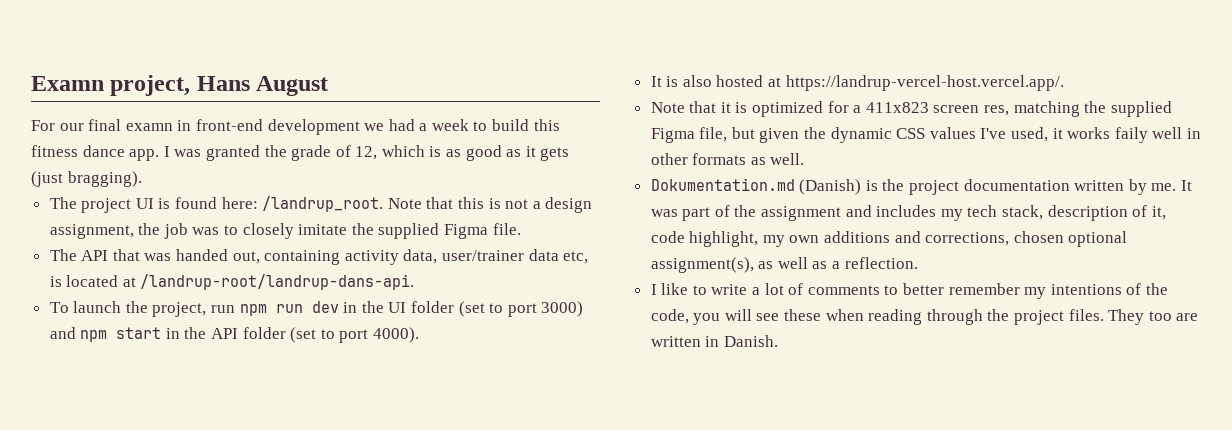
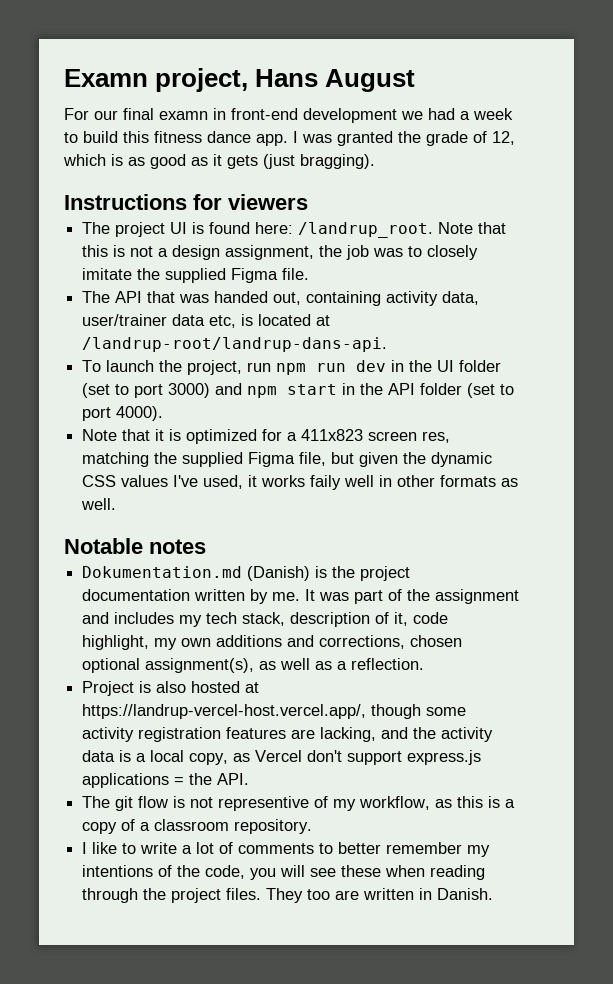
(142, 179) none -> [64,194,308,210] // Instructions for viewers
[650,75,1064,91] // It is also hosted at https://landrup-vercel-host.vercel.app/. -> (164, 413) none
(805, 159) none -> [64,538,206,554] // Notable notes
(918, 263) none -> [82,681,260,696] [82,704,467,719] [82,727,494,742] [82,750,482,765] [82,773,250,788] [82,796,516,811] [82,819,313,834] // Project is also hosted at https://landrup-vercel-host.vercel.app/, though some activity registration features are lacking, and the activity data is a local copy, as Vercel don't support express.js applications = the API. // The git flow is not representive of my workflow, as this is a copy of a classroom repository.

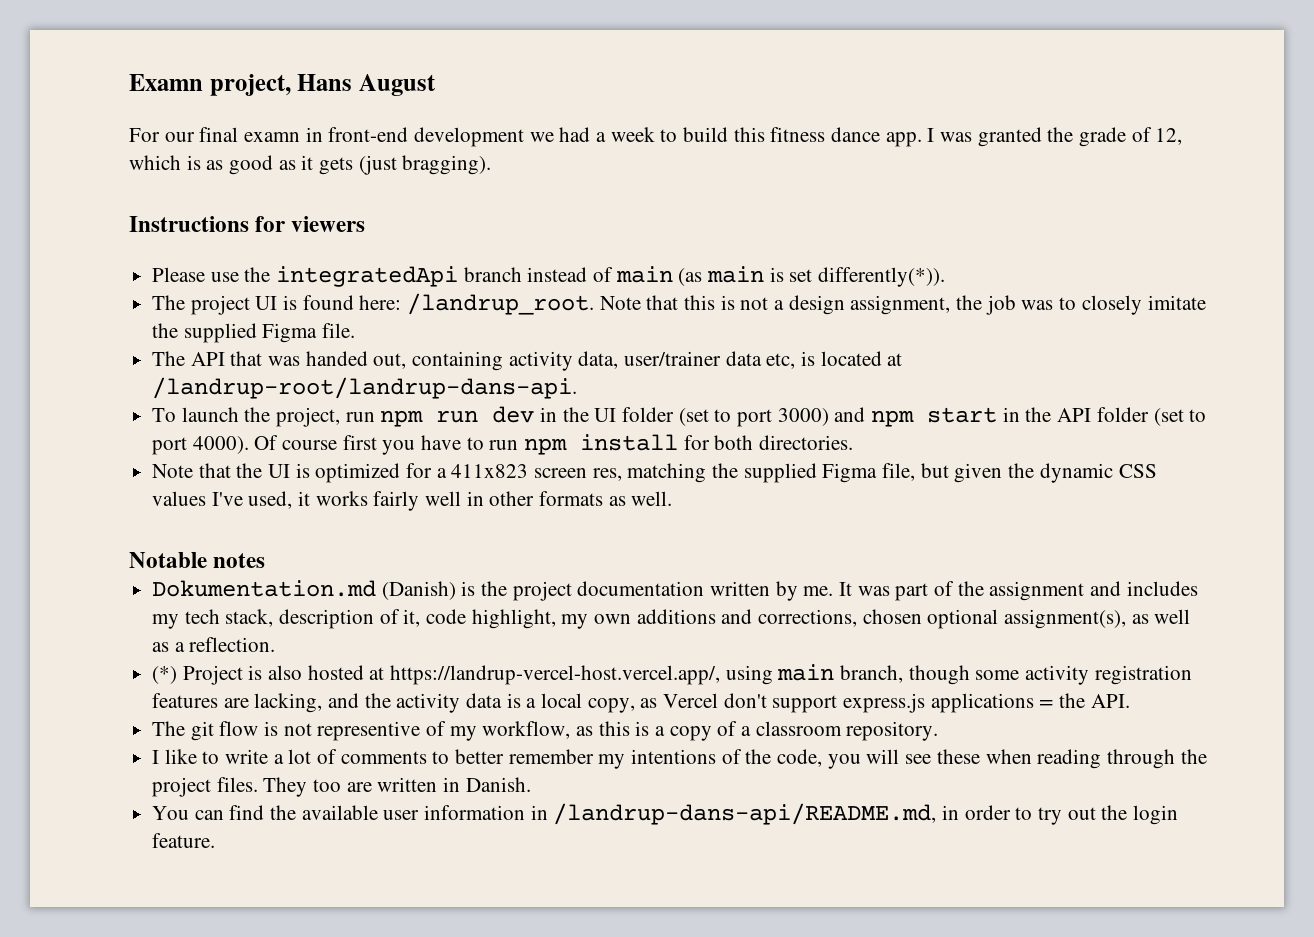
(308, 202) none -> [152,266,946,287] // Please use the integratedApi branch instead of main (as main is set differently(*)).
[82,429,165,441] // Note that it -> [254,434,854,455] [152,463,291,478] Of course first you have to run npm install for both directories. // Note that the UI
[310,475,342,490] faily -> [373,491,420,511] fairly
(425, 664) none -> [152,666,178,684] (*)
(367, 711) none -> [725,664,904,685] using main branch,
(494, 894) none -> [152,803,1179,825] [152,833,216,848] // You can find the available user information in /landrup-dans-api/README.md, in order to try out the login feature.

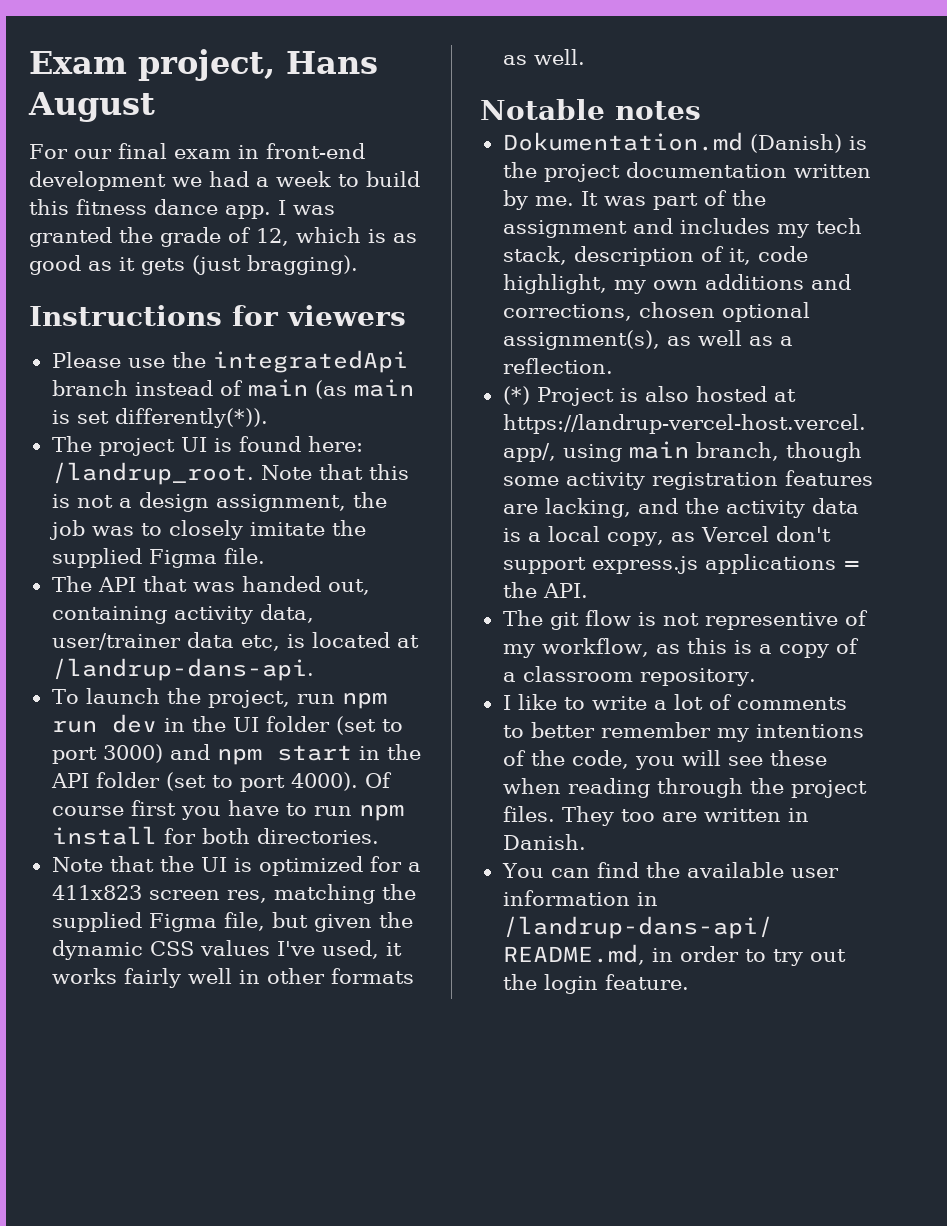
[129,74,203,91] Examn -> [29,51,127,74] Exam
[244,132,301,142] examn -> [173,149,231,159] exam
[152,377,578,399] /landrup-root/landrup-dans-api. -> [51,658,314,681] /landrup-dans-api.

